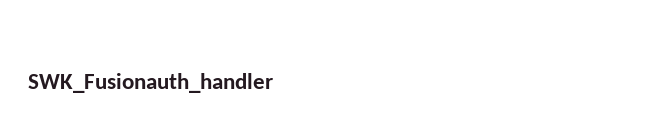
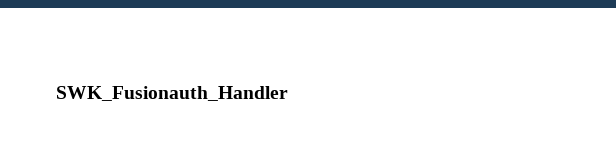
[28,73,273,93] SWK_Fusionauth_handler -> [56,86,288,101] SWK_Fusionauth_Handler

